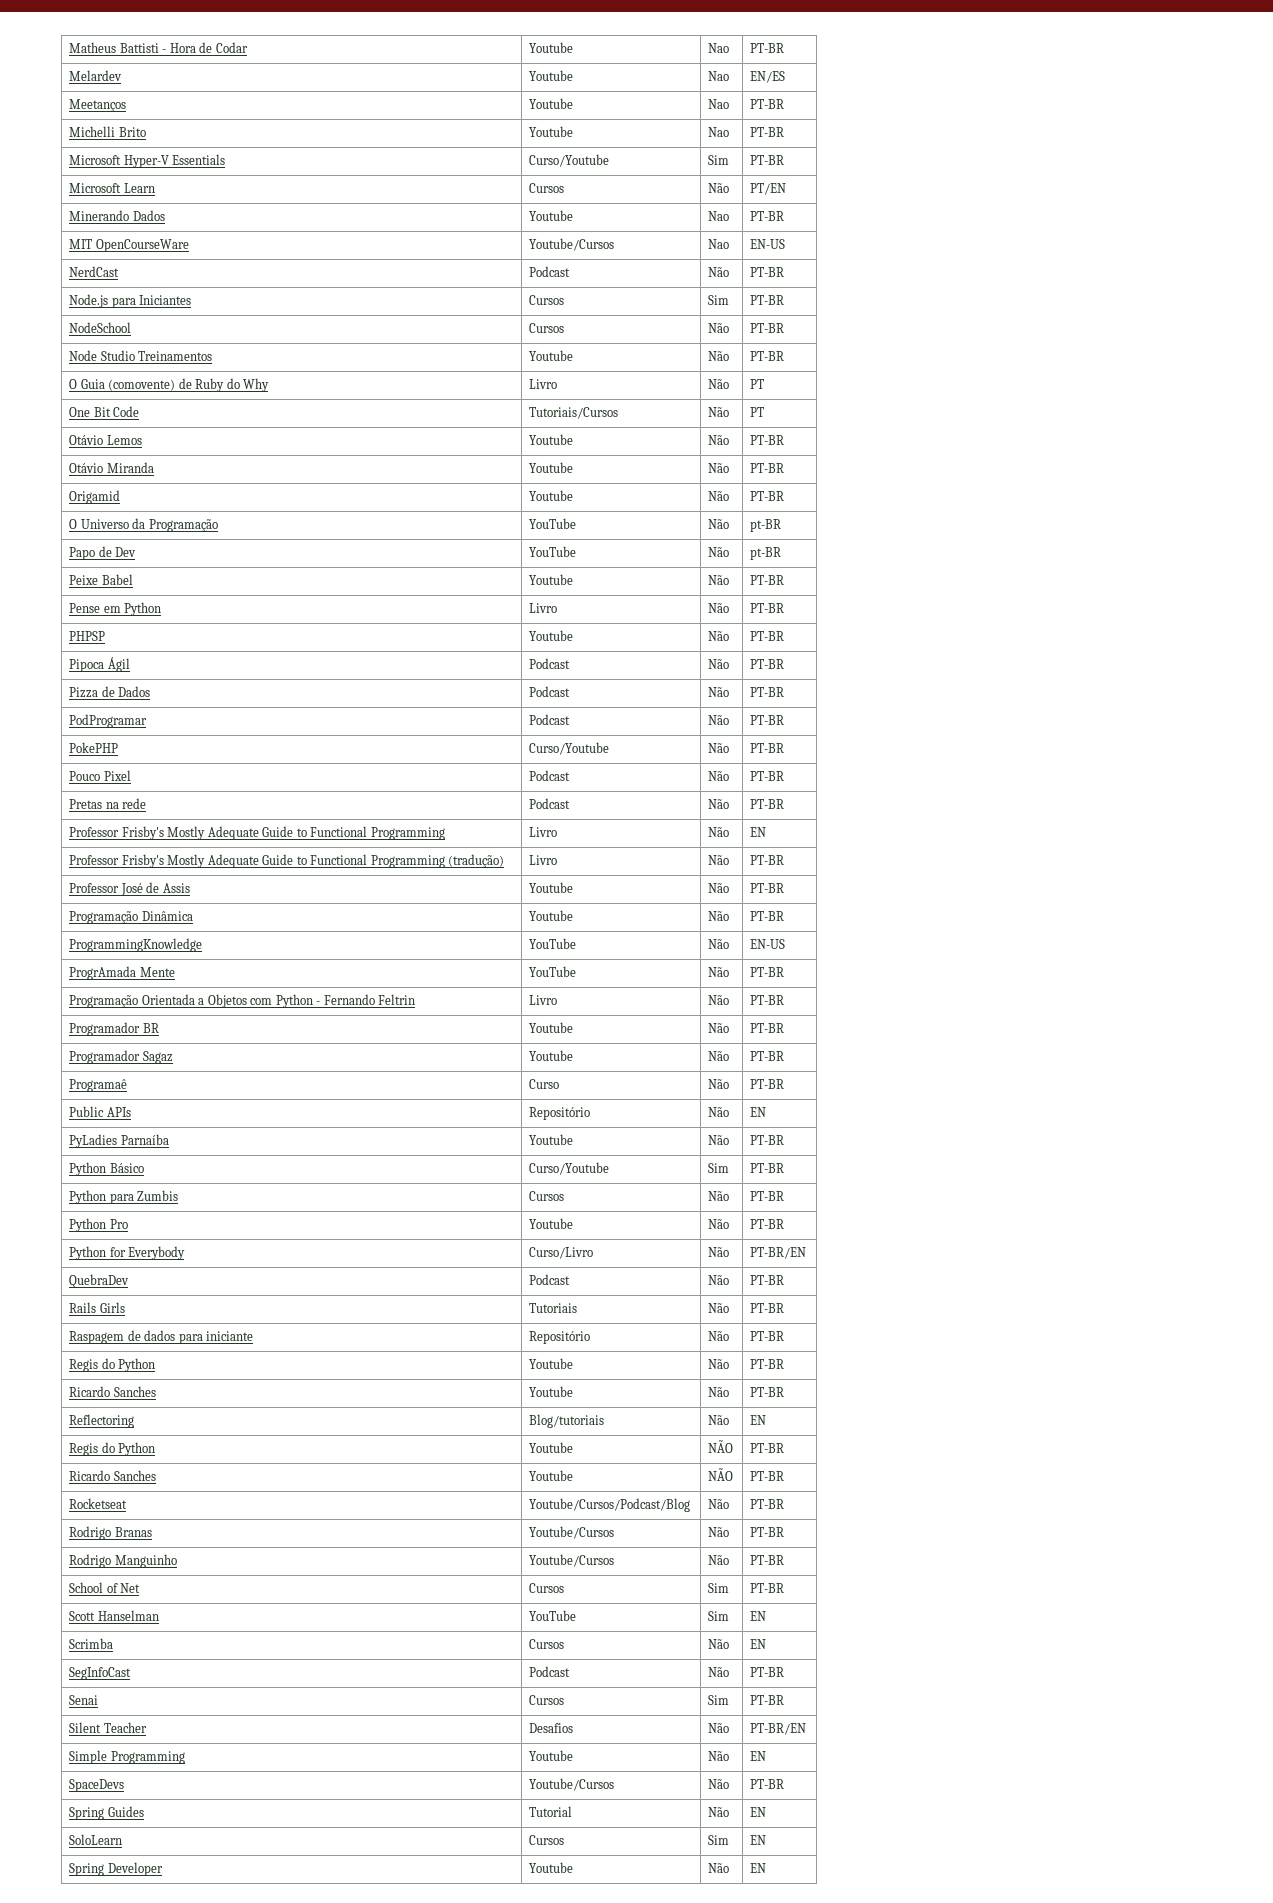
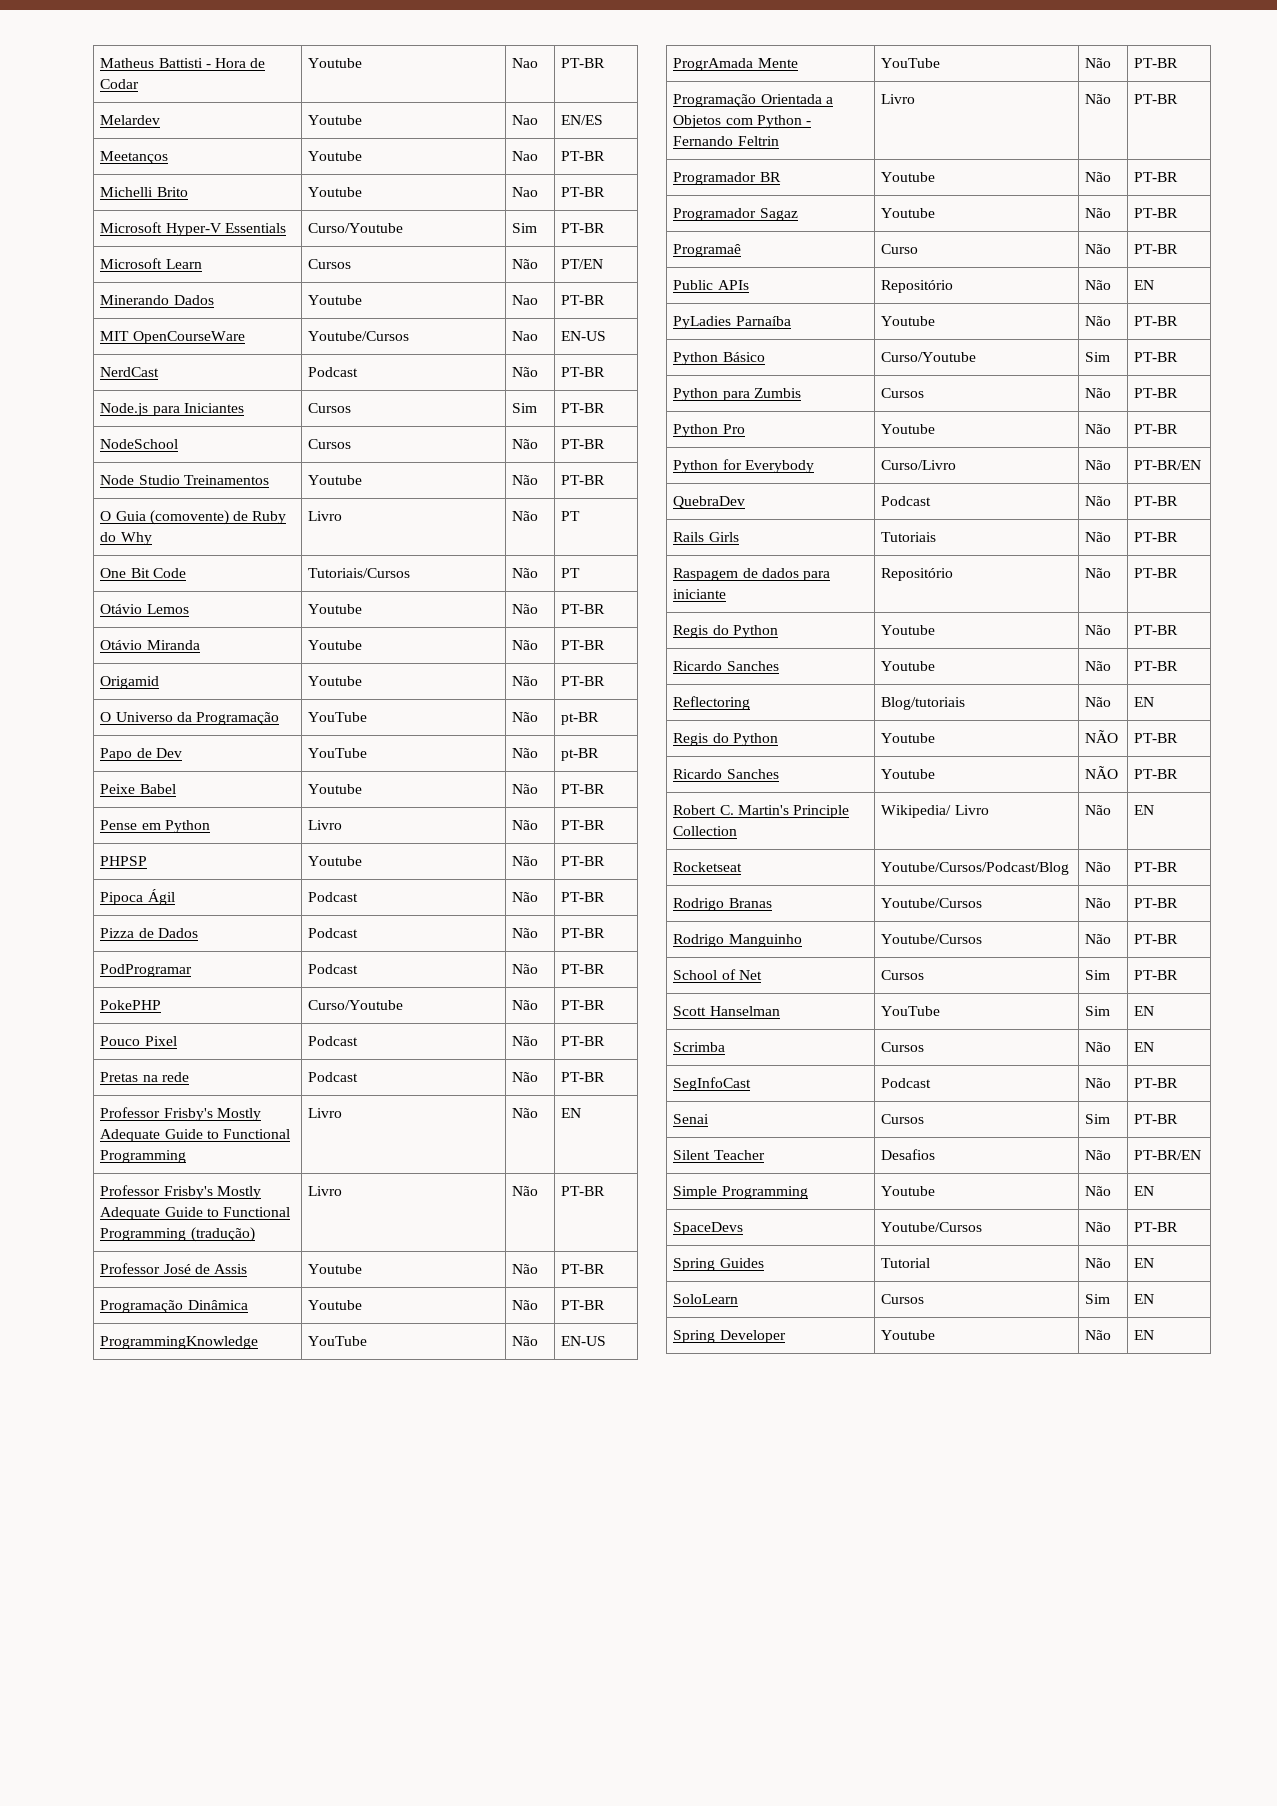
(785, 1476) none -> [673,805,849,818] [673,826,738,836] [881,805,989,818] [1085,805,1112,815] [1134,805,1155,815] // Robert C. Martin's Principle Collection | Wikipedia/ Livro | Não | EN

